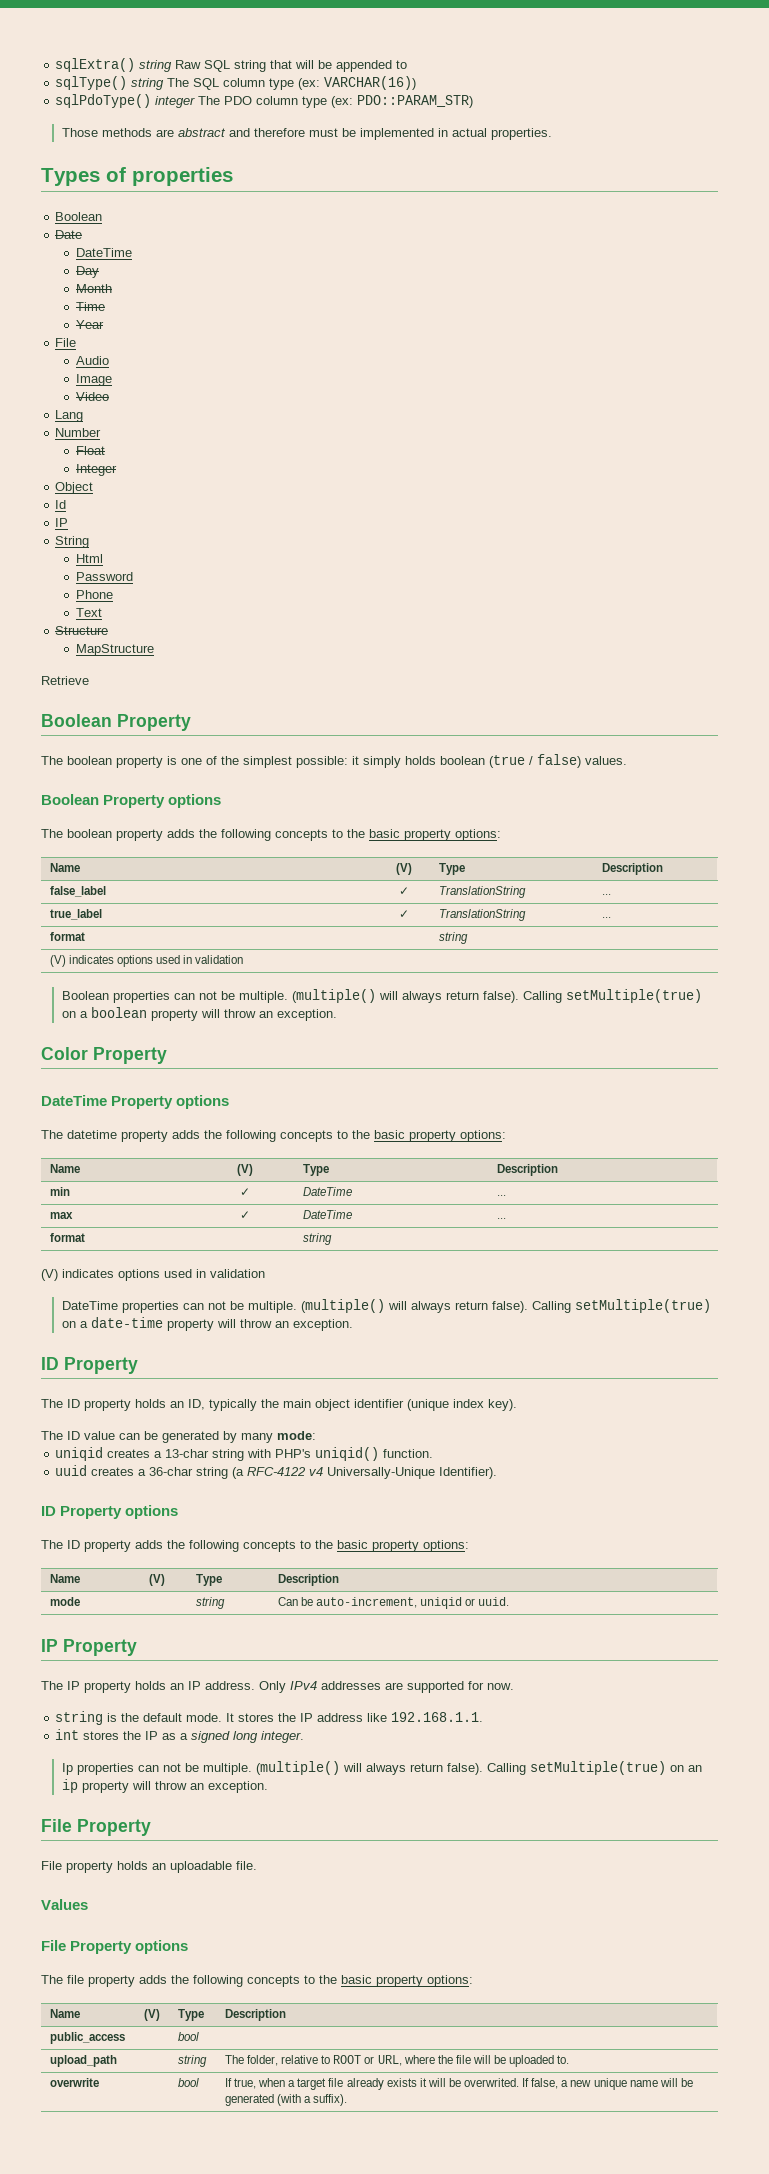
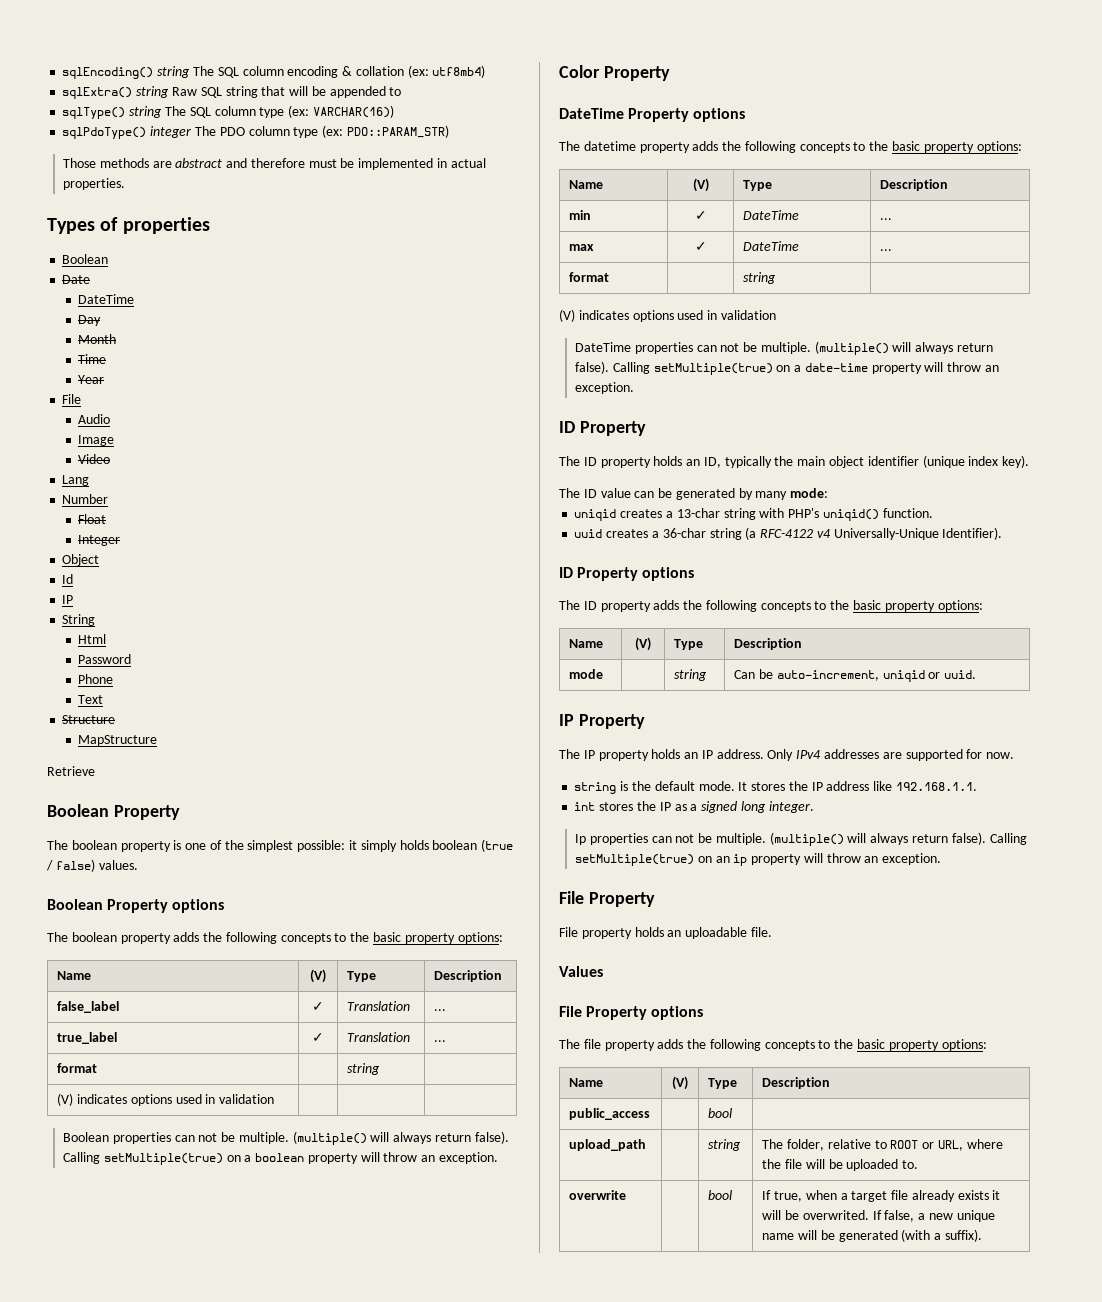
(55, 65) none -> [62,65,486,79] sqlEncoding() string The SQL column encoding & collation (ex: utf8mb4) //
[438,886,526,898] TranslationString -> [347,1001,411,1011] Translation
[438,909,526,921] TranslationString -> [347,1032,411,1042] Translation

